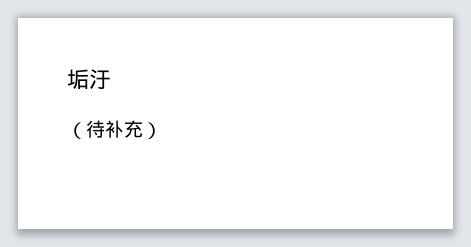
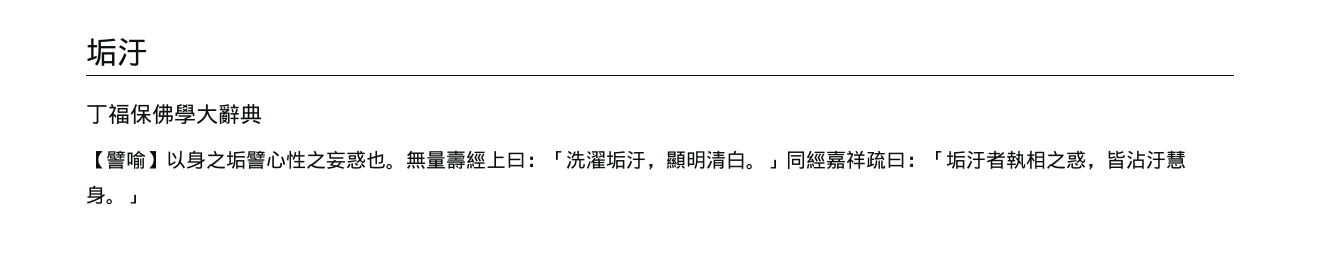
[67,120,162,139] （待补充） -> [86,104,262,125] [86,150,1186,170] [86,185,146,205] 丁福保佛學大辭典 // 【譬喻】以身之垢譬心性之妄惑也。無量壽經上曰：「洗濯垢汙，顯明清白。」同經嘉祥疏曰：「垢汙者執相之惑，皆沾汙慧身。」

